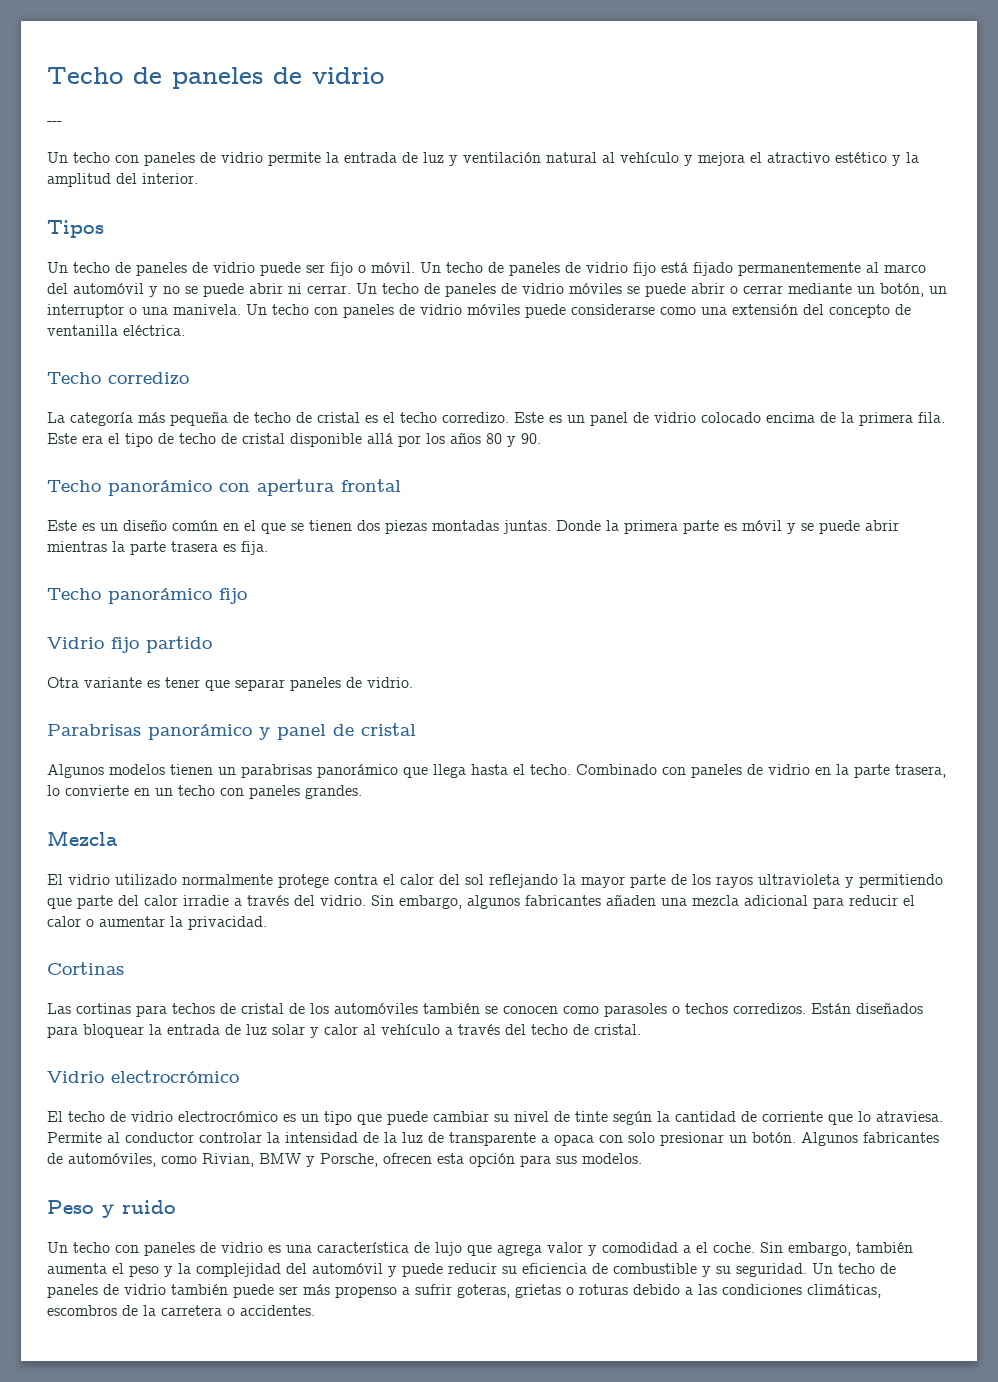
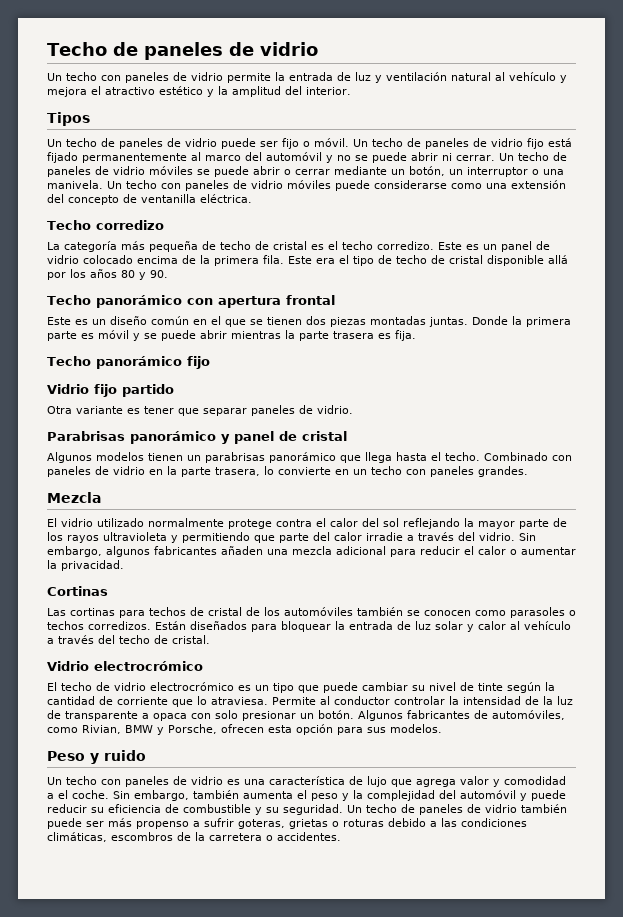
[47,121,62,125] // --- -> (318, 49) none

